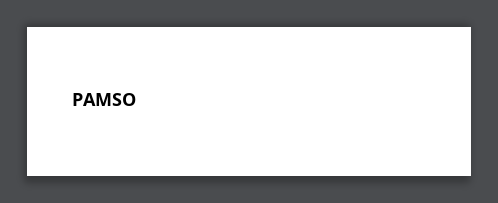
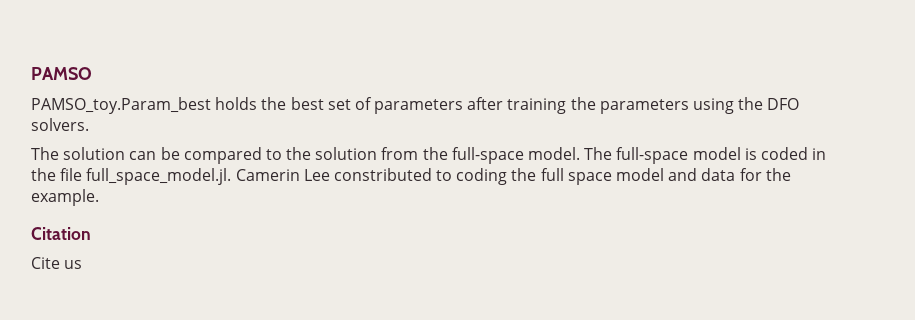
(136, 99) none -> [31,97,800,114] [31,118,89,131] [31,147,827,164] [31,168,791,185] [31,189,99,206] [31,227,91,240] [31,257,83,269] // PAMSO_toy.Param_best holds the best set of parameters after training the parameters using the DFO solvers. // The solution can be compared to the solution from the full-space model. The full-space model is coded in the file full_space_model.jl. Camerin Lee constributed to coding the full space model and data for the example. // Citation // Cite us

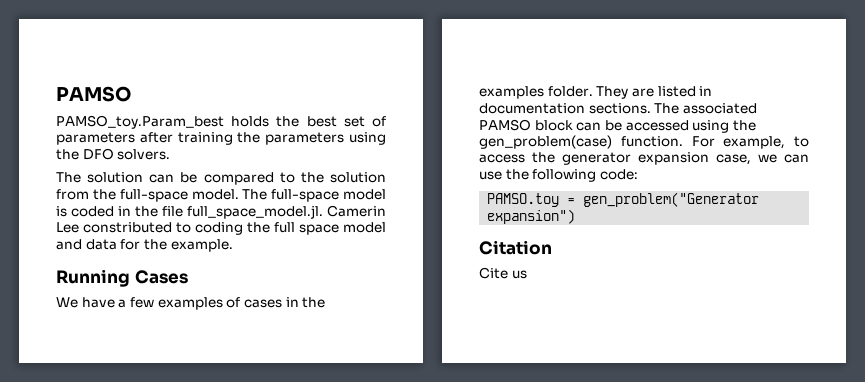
(99, 197) none -> [56,269,188,287] [56,297,326,310] [479,86,713,99] [479,103,757,114] [479,119,756,133] [479,135,809,149] [479,152,809,165] [479,169,638,182] [487,192,760,207] [487,209,576,224] // Running Cases // We have a few examples of cases in the examples folder. They are listed in documentation sections. The associated PAMSO block can be accessed using the gen_problem(case) function. For example, to access the generator expansion case, we can use the following code: // PAMSO.toy = gen_problem("Generator expansion")

